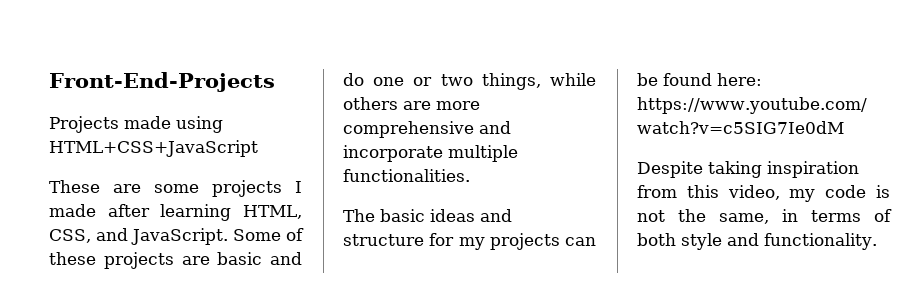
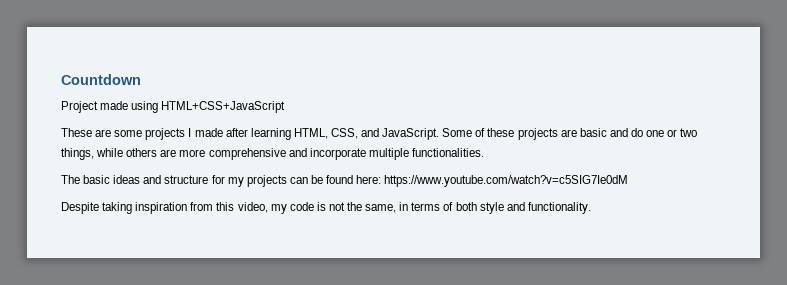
[49,72,275,92] [49,116,119,133] Front-End-Projects // Projects -> [61,74,141,85] [61,101,98,113] Countdown // Project

